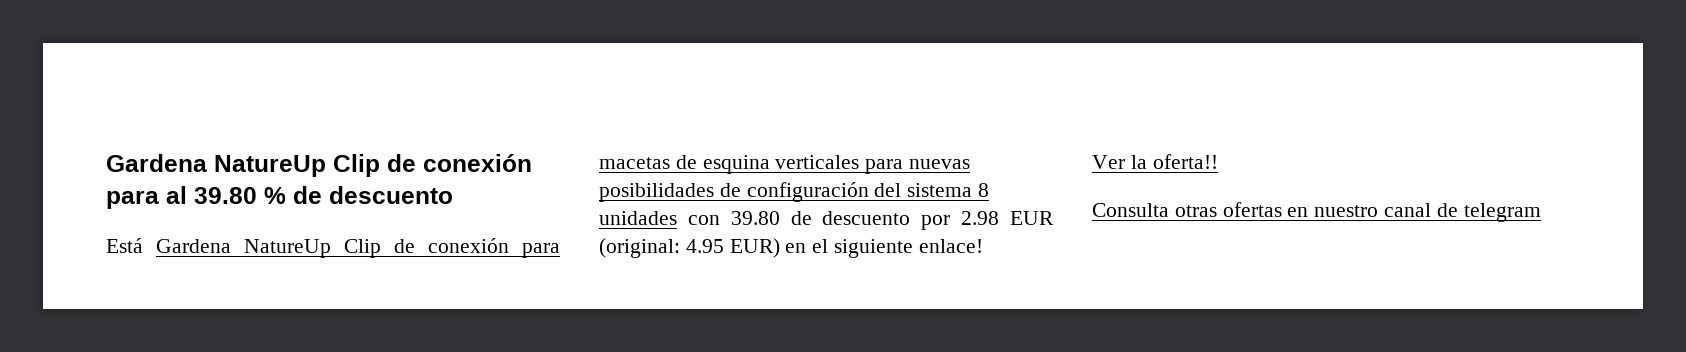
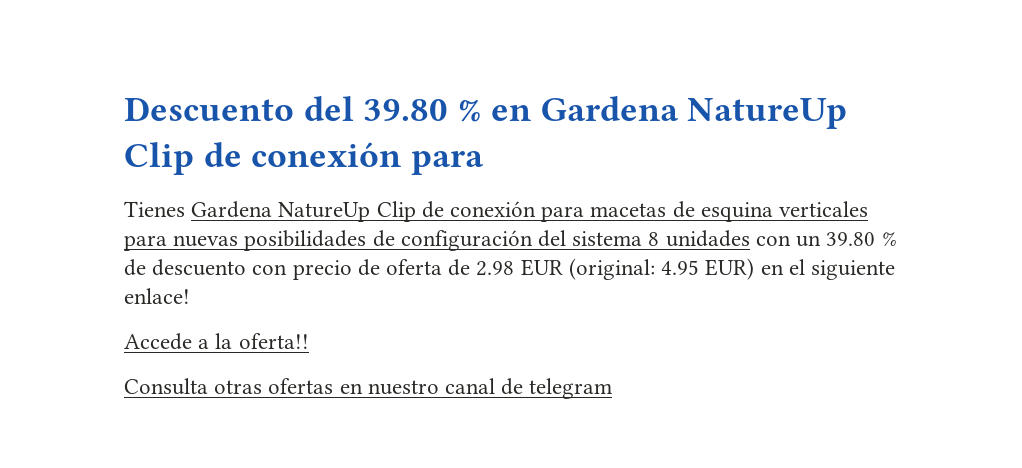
[106,154,532,177] [106,186,453,209] [106,238,143,253] Gardena NatureUp Clip de conexión para al 39.80 % de descuento // Está -> [124,96,848,129] [124,142,485,175] [124,201,185,217] Descuento del 39.80 % en Gardena NatureUp Clip de conexión para // Tienes
[730,211,951,230] 39.80 de descuento por -> [796,232,897,247] [124,259,471,280] un 39.80 % de descuento con precio de oferta de
[1092,155,1125,169] Ver -> [124,333,210,350] Accede a

